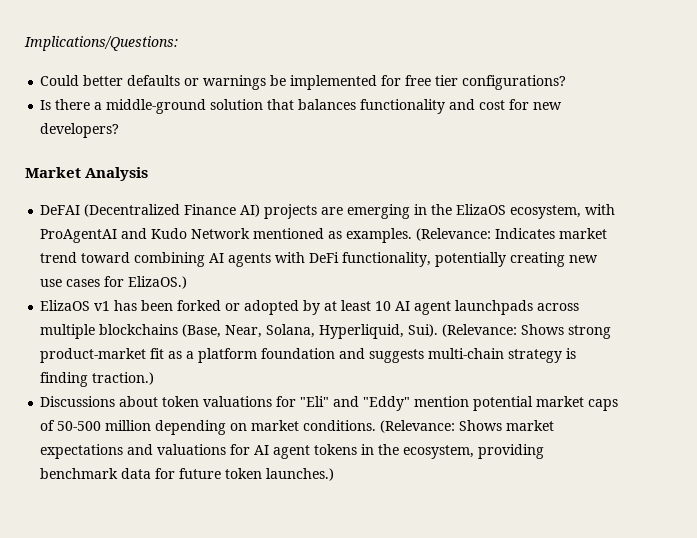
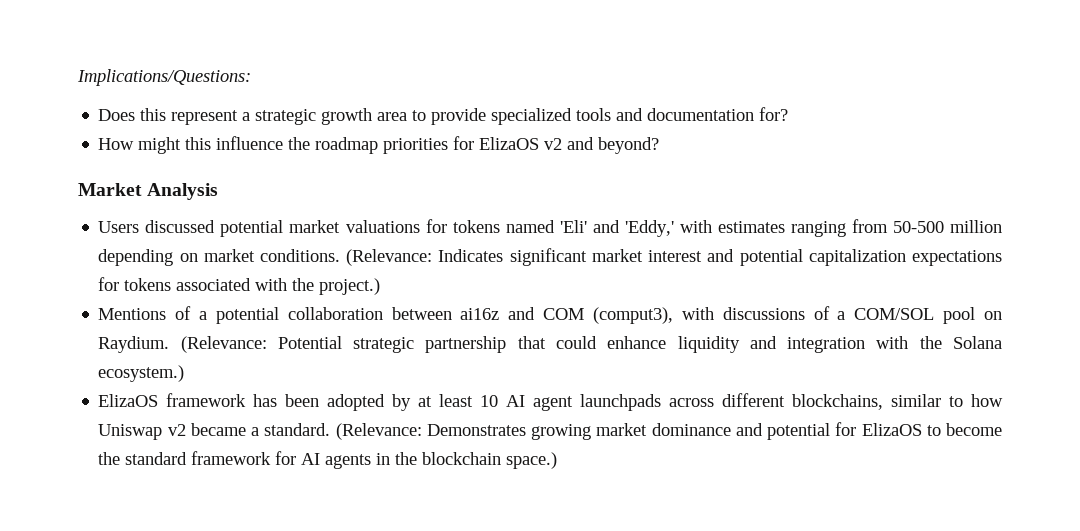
[40,75,567,90] [40,99,563,114] [40,123,120,138] [25,167,149,181] [40,204,616,219] [40,228,608,243] [40,252,599,267] [40,276,188,289] [40,300,111,311] Could better defaults or warnings be implemented for free tier configurations? // Is there a middle-ground solution that balances functionality and cost for new developers? // Market Analysis // DeFAI (Decentralized Finance AI) projects are emerging in the ElizaOS ecosystem, with ProAgentAI and Kudo Network mentioned as examples. (Relevance: Indicates market trend toward combining AI agents with DeFi functionality, potentially creating new use cases for ElizaOS.) // ElizaOS v1 -> [98,107,789,125] [98,136,660,154] [78,183,219,200] [98,219,1002,237] [98,248,1002,266] [98,277,381,295] [98,306,1002,324] [98,336,1002,353] [98,365,185,382] [98,393,247,407] Does this represent a strategic growth area to provide specialized tools and documentation for? // How might this influence the roadmap priorities for ElizaOS v2 and beyond? // Market Analysis // Users discussed potential market valuations for tokens named 'Eli' and 'Eddy,' with estimates ranging from 50-500 million depending on market conditions. (Relevance: Indicates significant market interest and potential capitalization expectations for tokens associated with the project.) // Mentions of a potential collaboration between ai16z and COM (comput3), with discussions of a COM/SOL pool on Raydium. (Relevance: Potential strategic partnership that could enhance liquidity and integration with the Solana ecosystem.) // ElizaOS framework
[177,300,241,311] forked or -> (320, 400) none
[40,324,612,339] [40,348,577,363] [40,372,155,387] [40,396,619,411] [40,420,555,435] [40,444,545,459] [40,468,335,481] multiple blockchains (Base, Near, Solana, Hyperliquid, Sui). (Relevance: Shows strong product-market fit as a platform foundation and suggests multi-chain strategy is finding traction.) // Discussions about token valuations for "Eli" and "Eddy" mention potential market caps of 50-500 million depending on market conditions. (Relevance: Shows market expectations and valuations for AI agent tokens in the ecosystem, providing benchmark data for future token launches.) -> [722,393,1004,410] [98,422,1002,440] [98,451,558,469] different blockchains, similar to how Uniswap v2 became a standard. (Relevance: Demonstrates growing market dominance and potential for ElizaOS to become the standard framework for AI agents in the blockchain space.)

